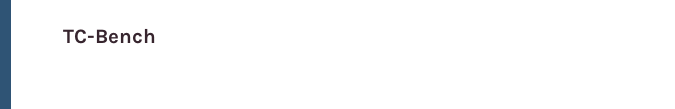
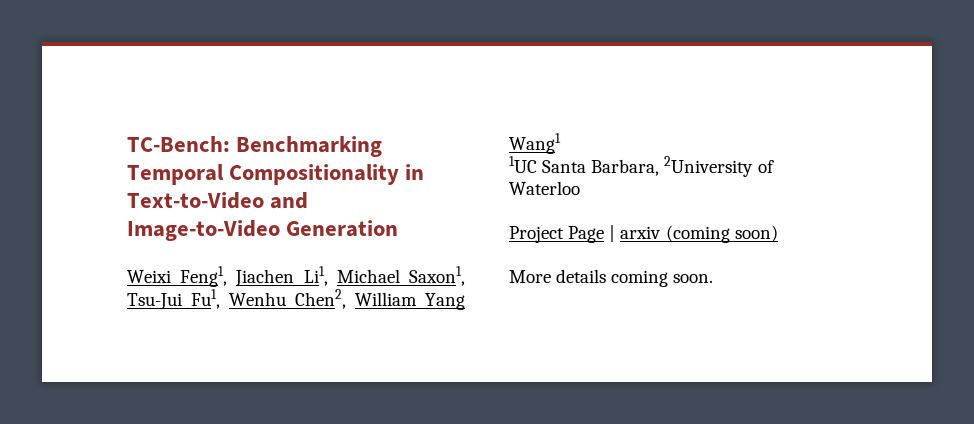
[63,28,156,44] TC-Bench -> [127,136,383,157] [127,164,425,185] [127,192,309,209] [127,220,399,241] [127,266,466,287] [127,289,465,310] [509,133,561,154] [509,156,774,177] [509,181,580,195] [509,225,778,243] [509,269,714,287] TC-Bench: Benchmarking Temporal Compositionality in Text-to-Video and Image-to-Video Generation // Weixi Feng1, Jiachen Li1, Michael Saxon1, Tsu-Jui Fu1, Wenhu Chen2, William Yang Wang1 // 1UC Santa Barbara, 2University of Waterloo // Project Page | arxiv (coming soon) // More details coming soon.

